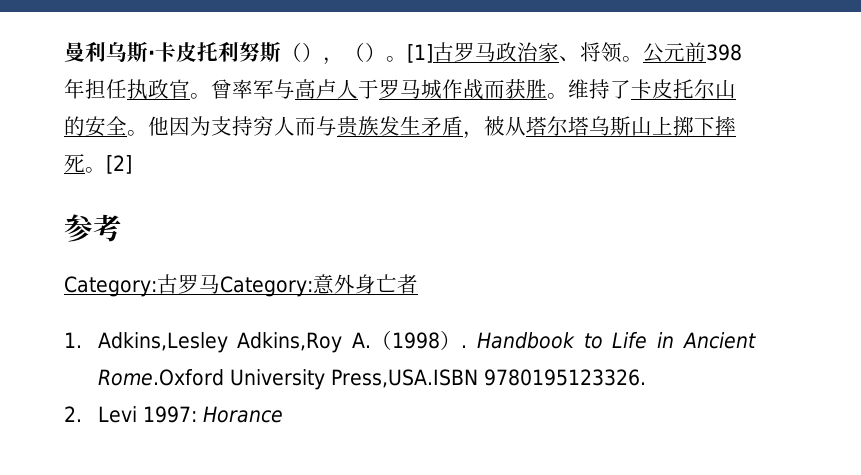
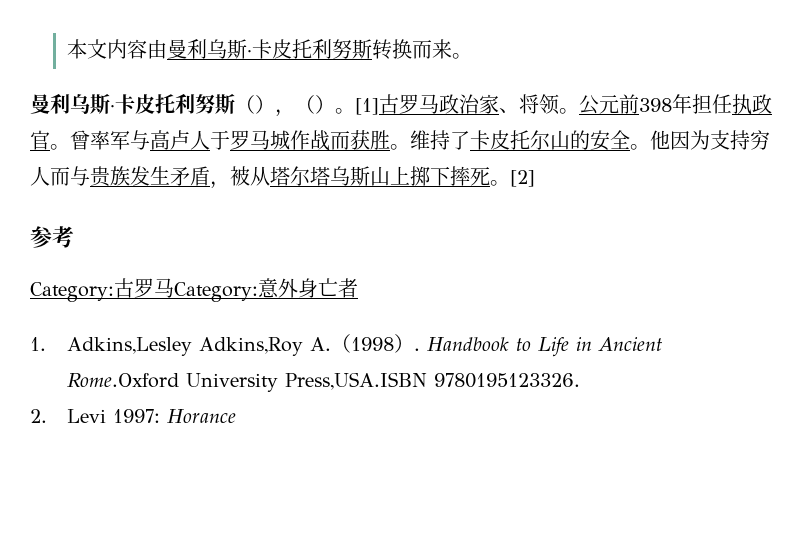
(64, 52) none -> [66,39,472,60] 本文内容由曼利乌斯·卡皮托利努斯转换而来。 //

